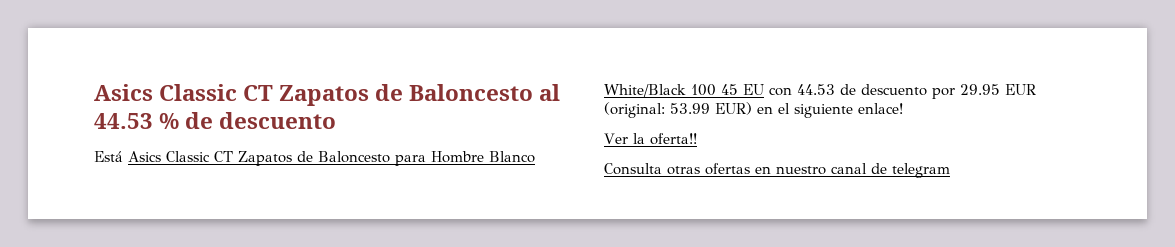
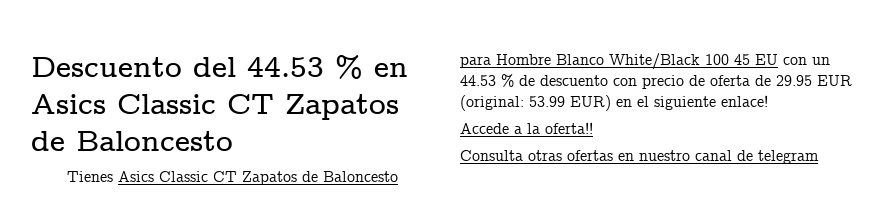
[94,84,561,106] [94,112,337,129] [94,151,123,162] Asics Classic CT Zapatos de Baloncesto al 44.53 % de descuento // Está -> [31,55,408,79] [31,94,399,120] [31,131,233,151] [66,171,113,182] Descuento del 44.53 % en Asics Classic CT Zapatos de Baloncesto // Tienes
[797,84,955,99] 44.53 de descuento por -> [812,57,830,65] [460,74,771,89] un 44.53 % de descuento con precio de oferta de
[604,133,628,144] Ver -> [460,123,522,134] Accede a

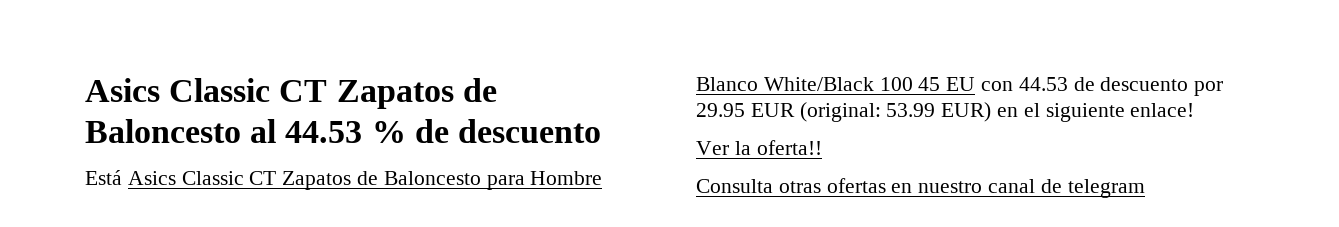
[31,55,408,79] [31,94,399,120] [31,131,233,151] [66,171,113,182] Descuento del 44.53 % en Asics Classic CT Zapatos de Baloncesto // Tienes -> [85,78,497,109] [85,119,601,143] [85,170,122,185] Asics Classic CT Zapatos de Baloncesto al 44.53 % de descuento // Está
[812,57,830,65] [460,74,771,89] un 44.53 % de descuento con precio de oferta de -> [1018,77,1224,96] 44.53 de descuento por
[460,123,522,134] Accede a -> [696,141,729,155] Ver

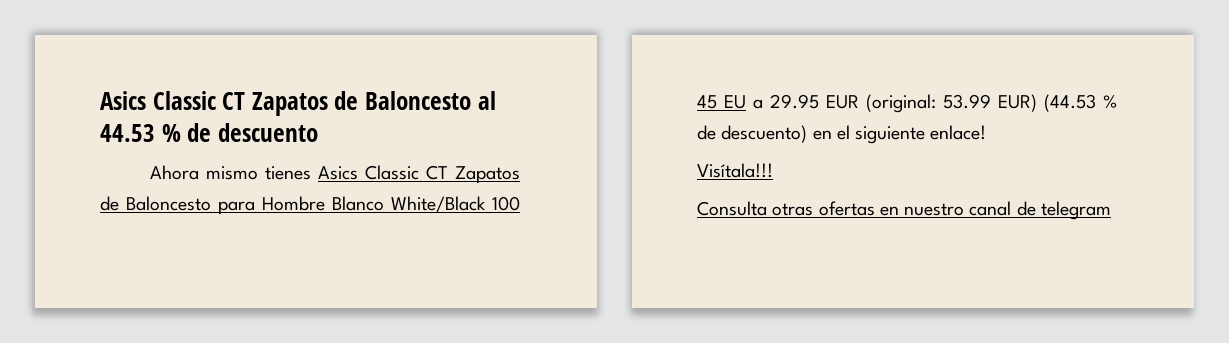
[85,170,122,185] Está -> [149,165,311,180] Ahora mismo tienes
[981,77,1224,96] con 44.53 de descuento por -> [753,99,763,109] a
(992, 112) none -> [1044,94,1117,112] [697,125,808,143] (44.53 % de descuento)
[696,140,822,155] Ver la oferta!! -> [697,163,773,178] Visítala!!!

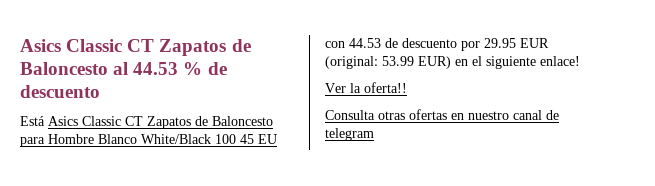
[149,165,311,180] Ahora mismo tienes -> [20,116,45,126] Está
[753,99,763,109] a -> [325,38,480,51] con 44.53 de descuento por
[1044,94,1117,112] [697,125,808,143] (44.53 % de descuento) -> (451, 62) none
[697,163,773,178] Visítala!!! -> [325,82,407,93] Ver la oferta!!

